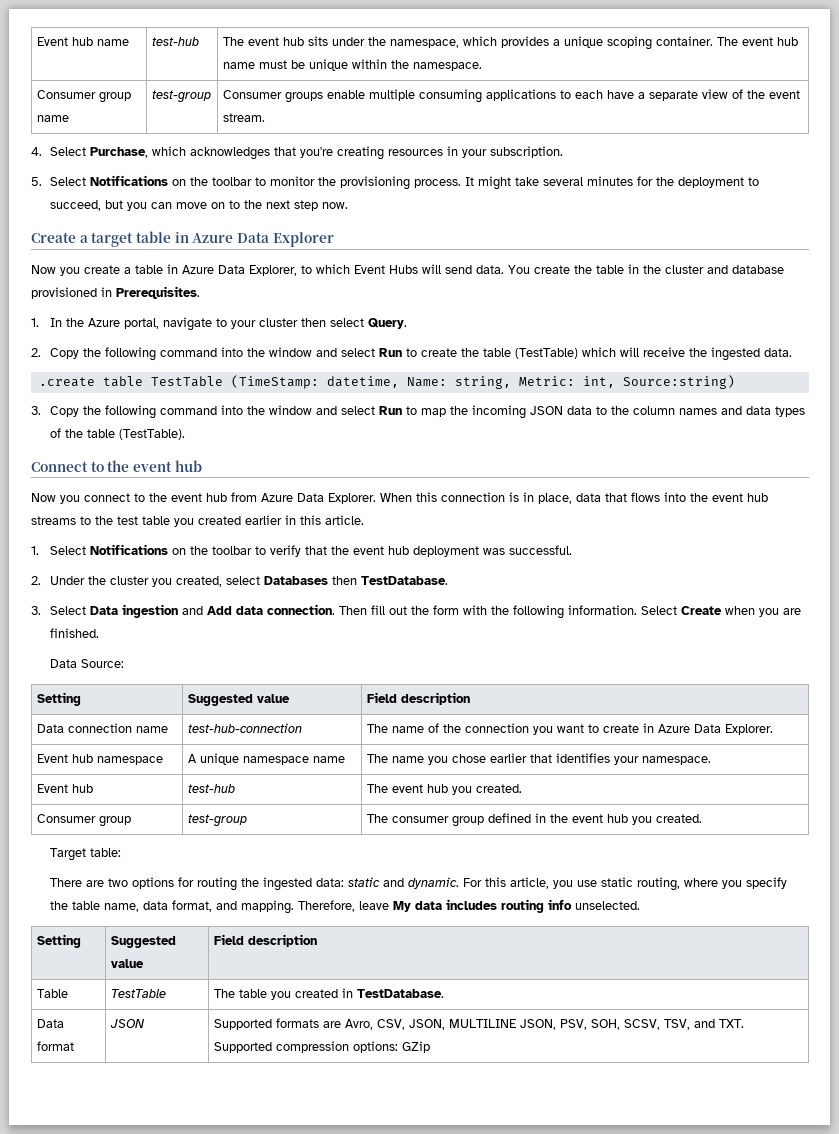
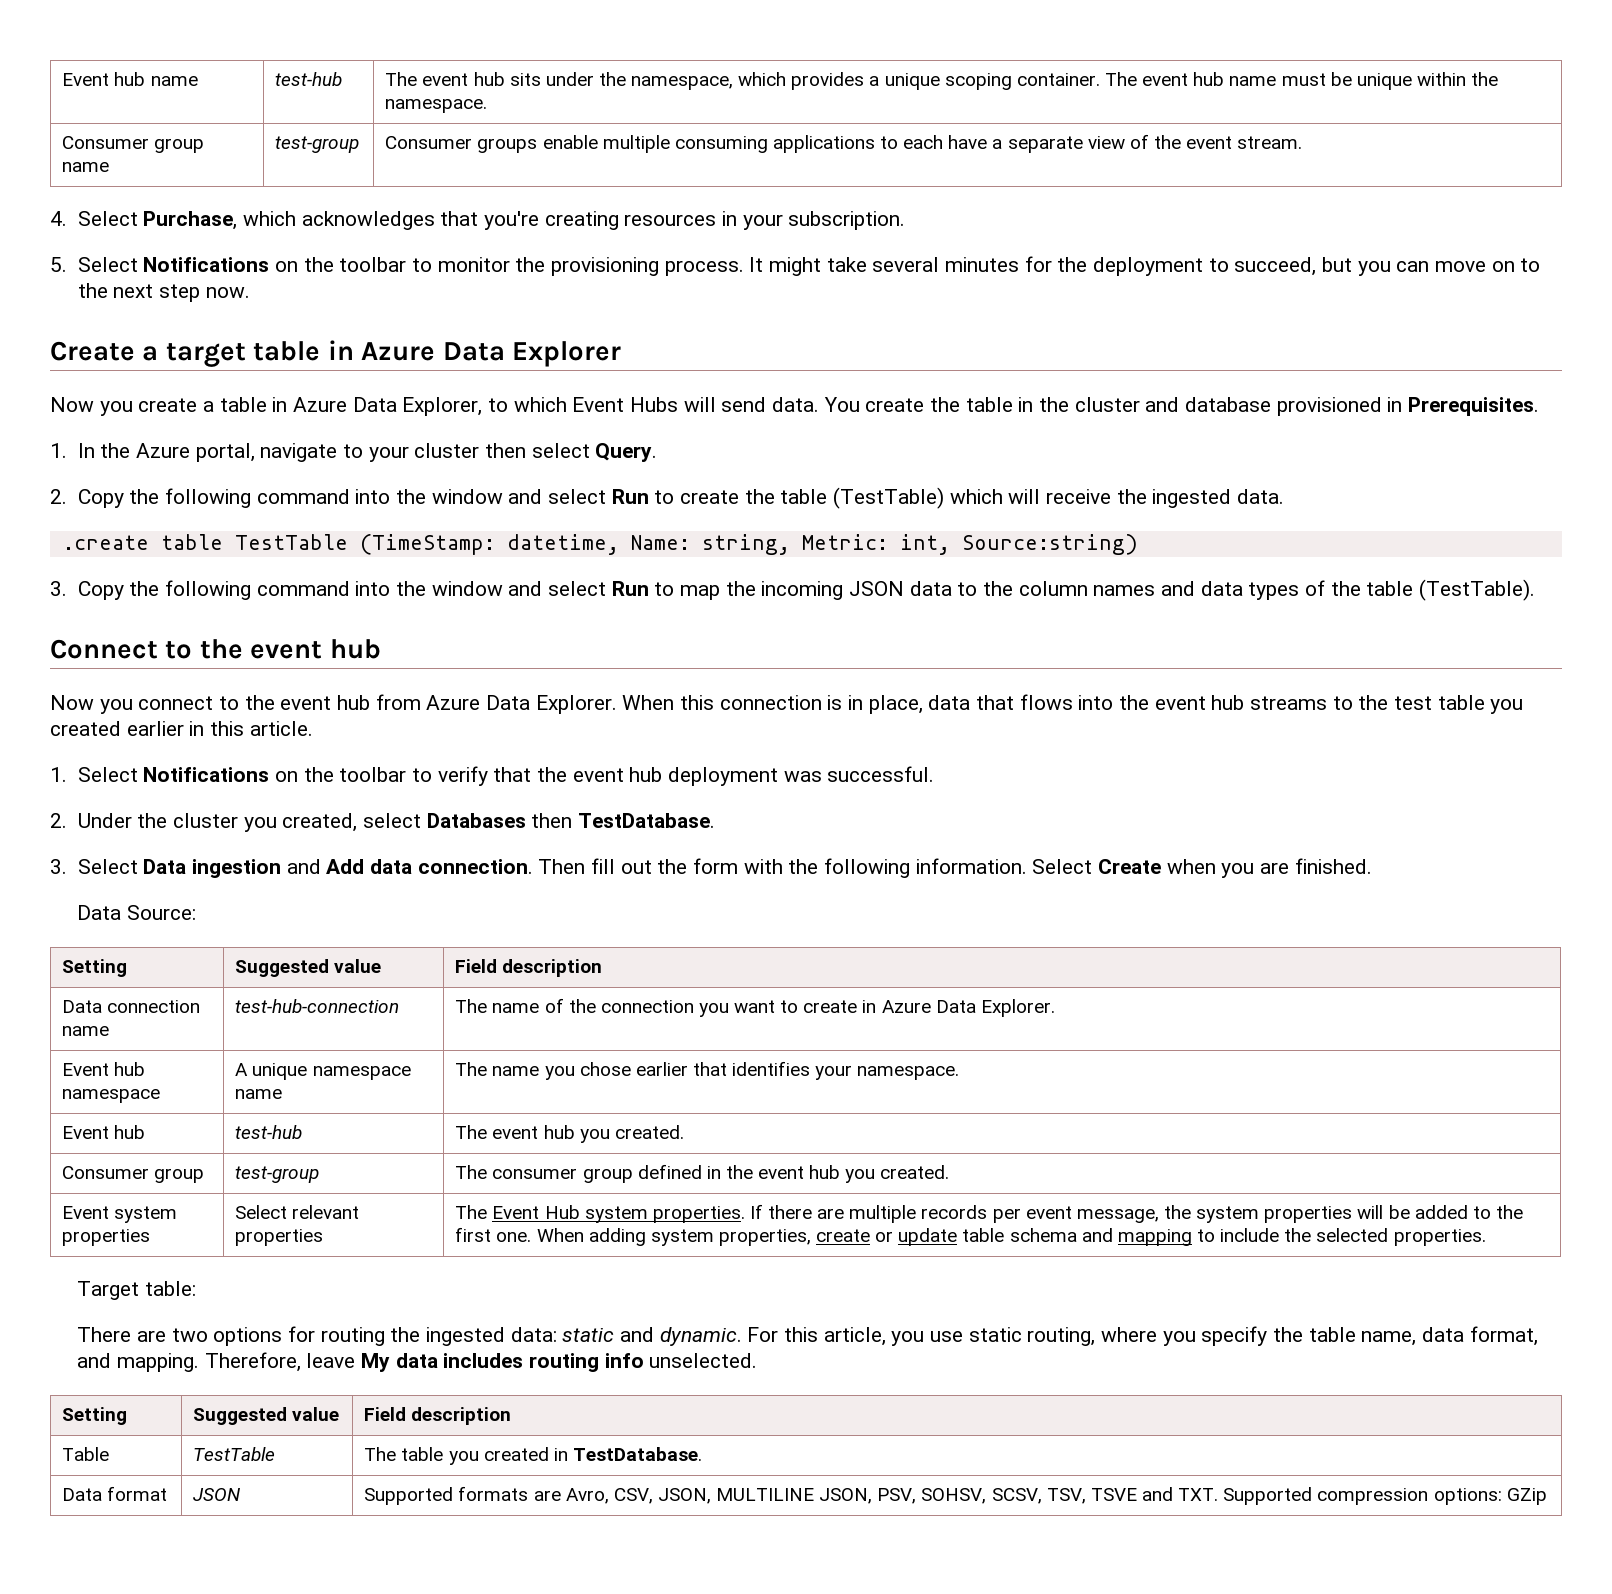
(702, 818) none -> [62,1206,178,1223] [62,1229,151,1246] [235,1205,360,1219] [235,1229,324,1246] [455,1204,1523,1223] [455,1227,1486,1246] // Event system properties | Select relevant properties | The Event Hub system properties. If there are multiple records per event message, the system properties will be added to the first one. When adding system properties, create or update table schema and mapping to include the selected properties.
[590,1019,620,1030] SOH, -> [921,1488,987,1504] SOHSV,
(690, 1024) none -> [1090,1488,1137,1501] TSVE

